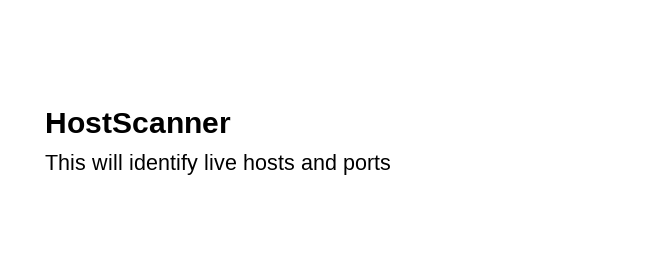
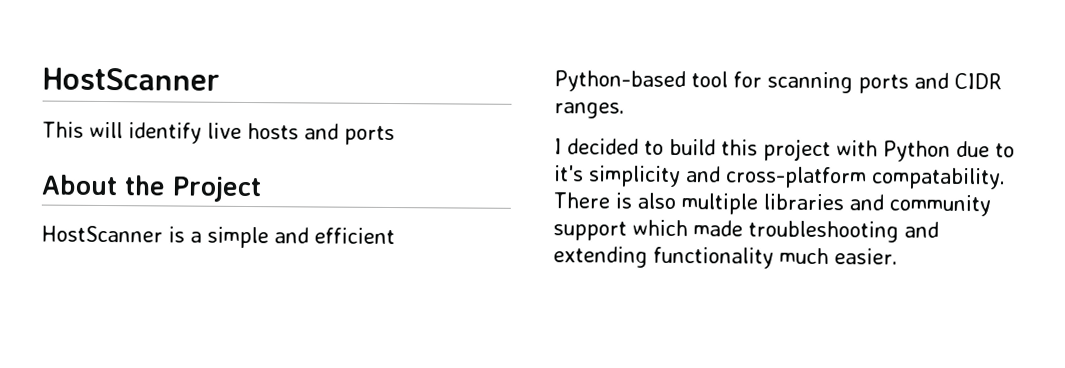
(391, 165) none -> [41,174,262,203] [41,225,395,249] [554,70,1002,94] [554,102,625,119] [554,138,1015,162] [554,165,1006,190] [553,192,991,217] [553,219,939,243] [553,246,898,269] // About the Project // HostScanner is a simple and efficient Python-based tool for scanning ports and CIDR ranges. // I decided to build this project with Python due to it's simplicity and cross-platform compatability. There is also multiple libraries and community support which made troubleshooting and extending functionality much easier.

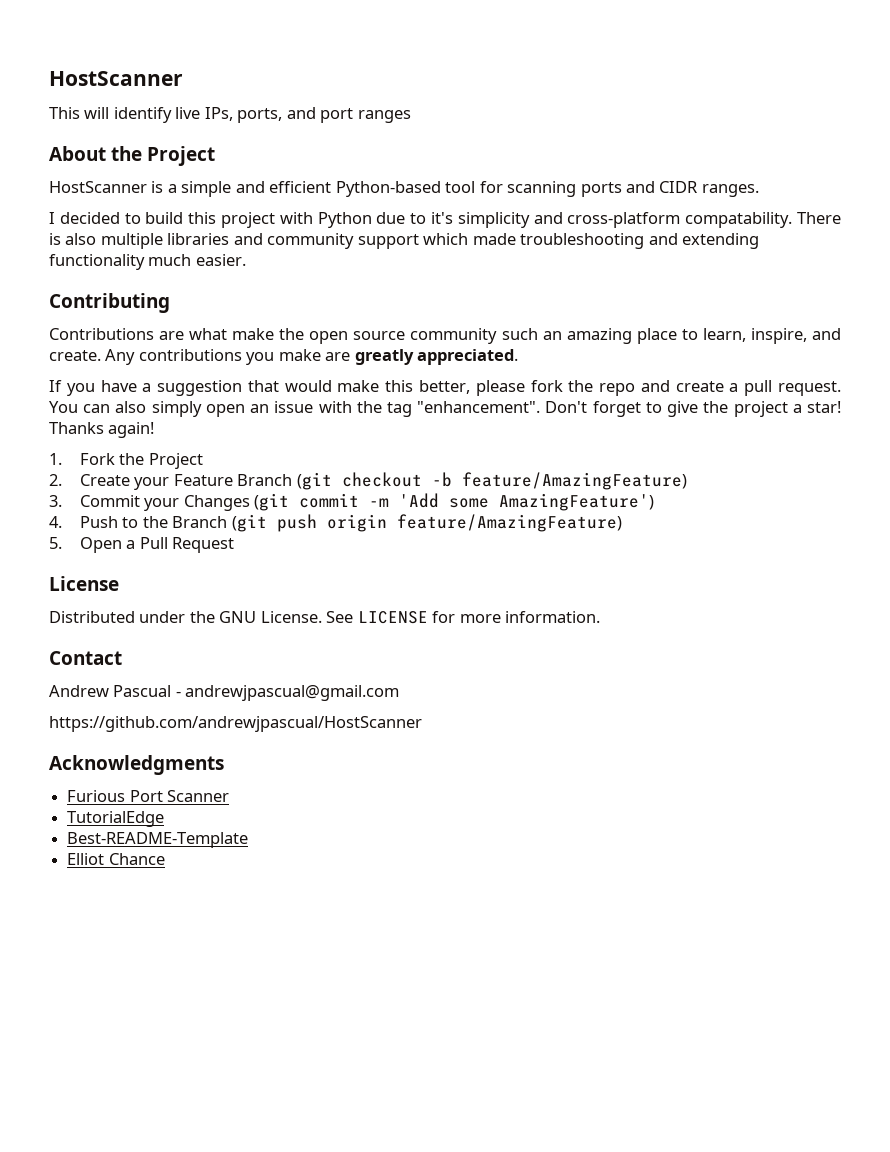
[247,123,395,146] hosts and ports -> [204,107,411,123] IPs, ports, and port ranges
(898, 256) none -> [49,293,170,313] [49,328,842,344] [49,349,519,365] [49,380,842,396] [49,401,841,417] [49,422,155,438] [49,453,203,469] [49,472,687,490] [49,493,655,511] [49,514,622,532] [49,537,235,553] [49,576,119,591] [49,611,601,624] [49,651,122,665] [49,685,400,701] [49,716,422,732] [49,755,224,775] [67,790,230,802] [67,811,165,827] [67,832,249,848] [67,853,165,865] // Contributing // Contributions are what make the open source community such an amazing place to learn, inspire, and create. Any contributions you make are greatly appreciated. // If you have a suggestion that would make this better, please fork the repo and create a pull request. You can also simply open an issue with the tag "enhancement". Don't forget to give the project a star! Thanks again! // 1. Fork the Project // 2. Create your Feature Branch (git checkout -b feature/AmazingFeature) // 3. Commit your Changes (git commit -m 'Add some AmazingFeature') // 4. Push to the Branch (git push origin feature/AmazingFeature) // 5. Open a Pull Request // License // Distributed under the GNU License. See LICENSE for more information. // Contact // Andrew Pascual - andrewjpascual@gmail.com // https://github.com/andrewjpascual/HostScanner // Acknowledgments // Furious Port Scanner // TutorialEdge // Best-README-Template // Elliot Chance

